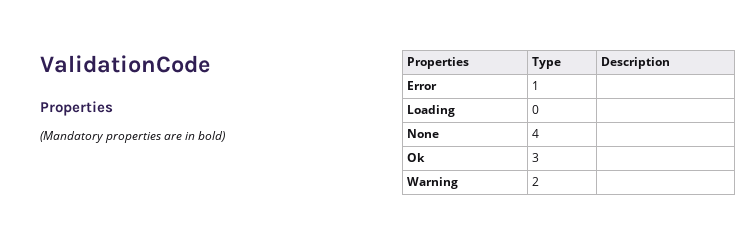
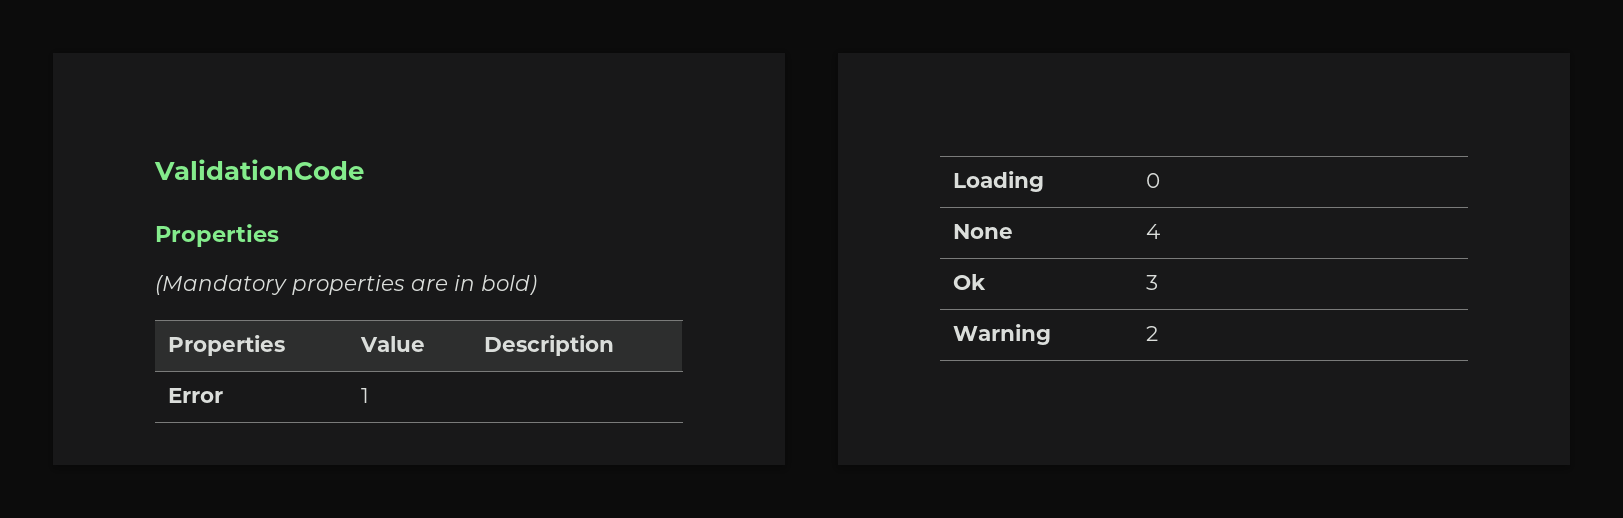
[532,57,562,69] Type -> [360,336,426,352] Value

